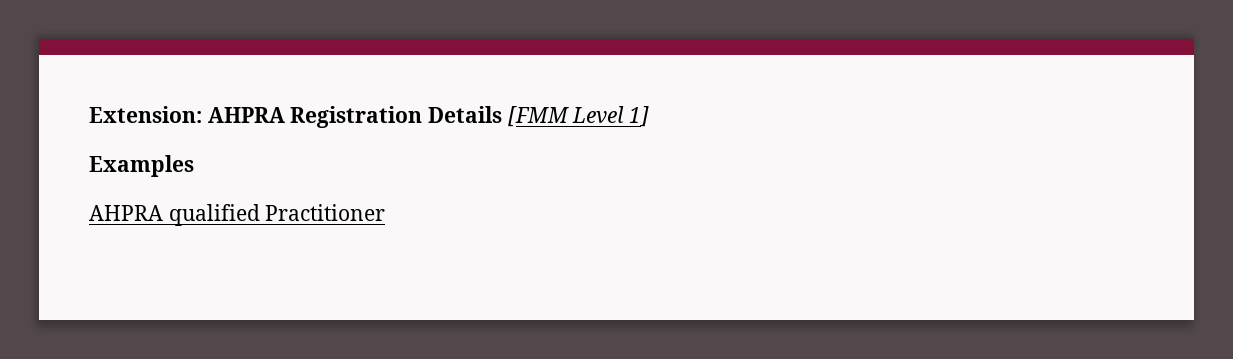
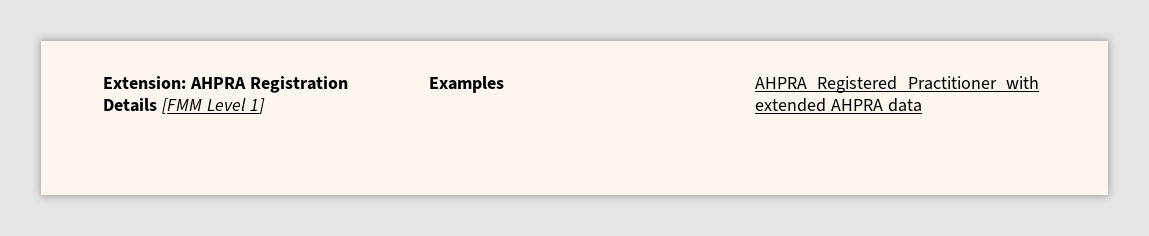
[168,204,386,226] qualified Practitioner -> [817,76,1039,93] [755,98,922,112] Registered Practitioner with extended AHPRA data

